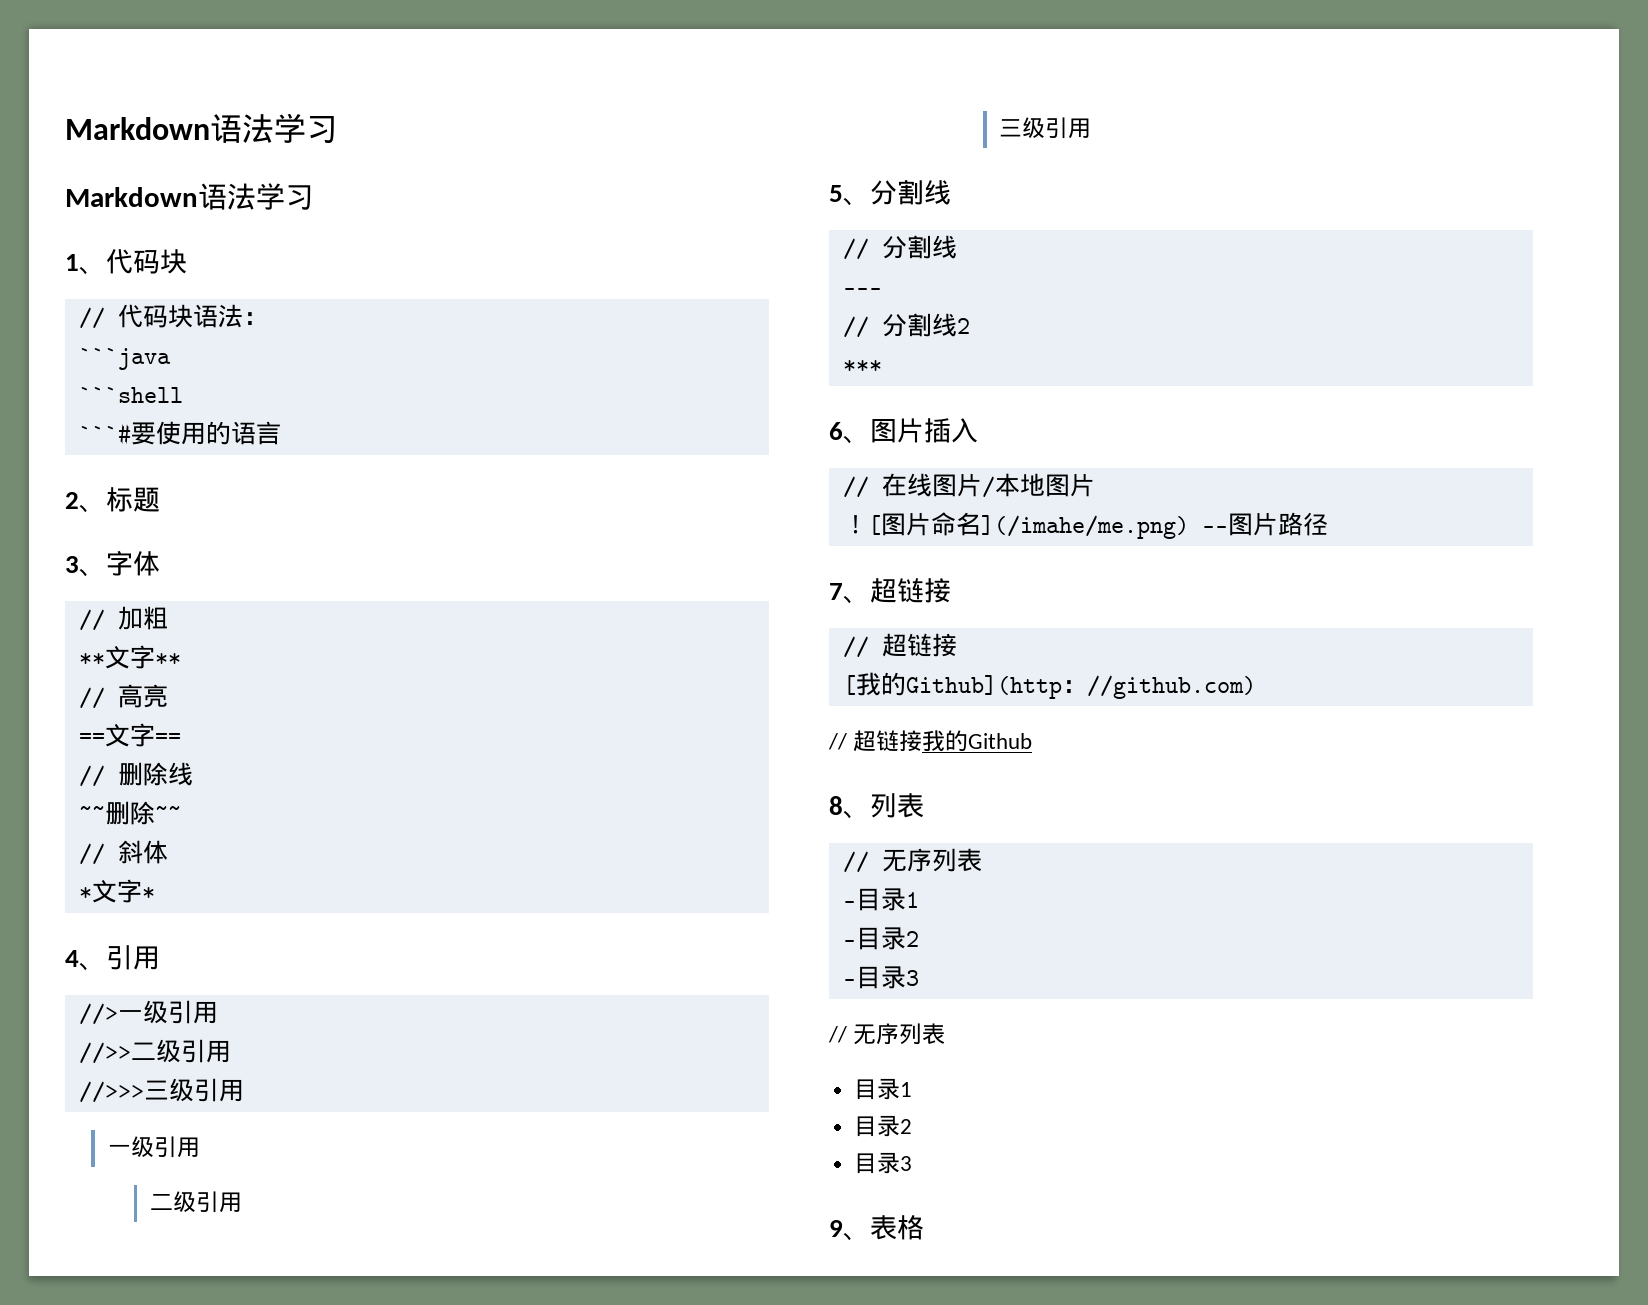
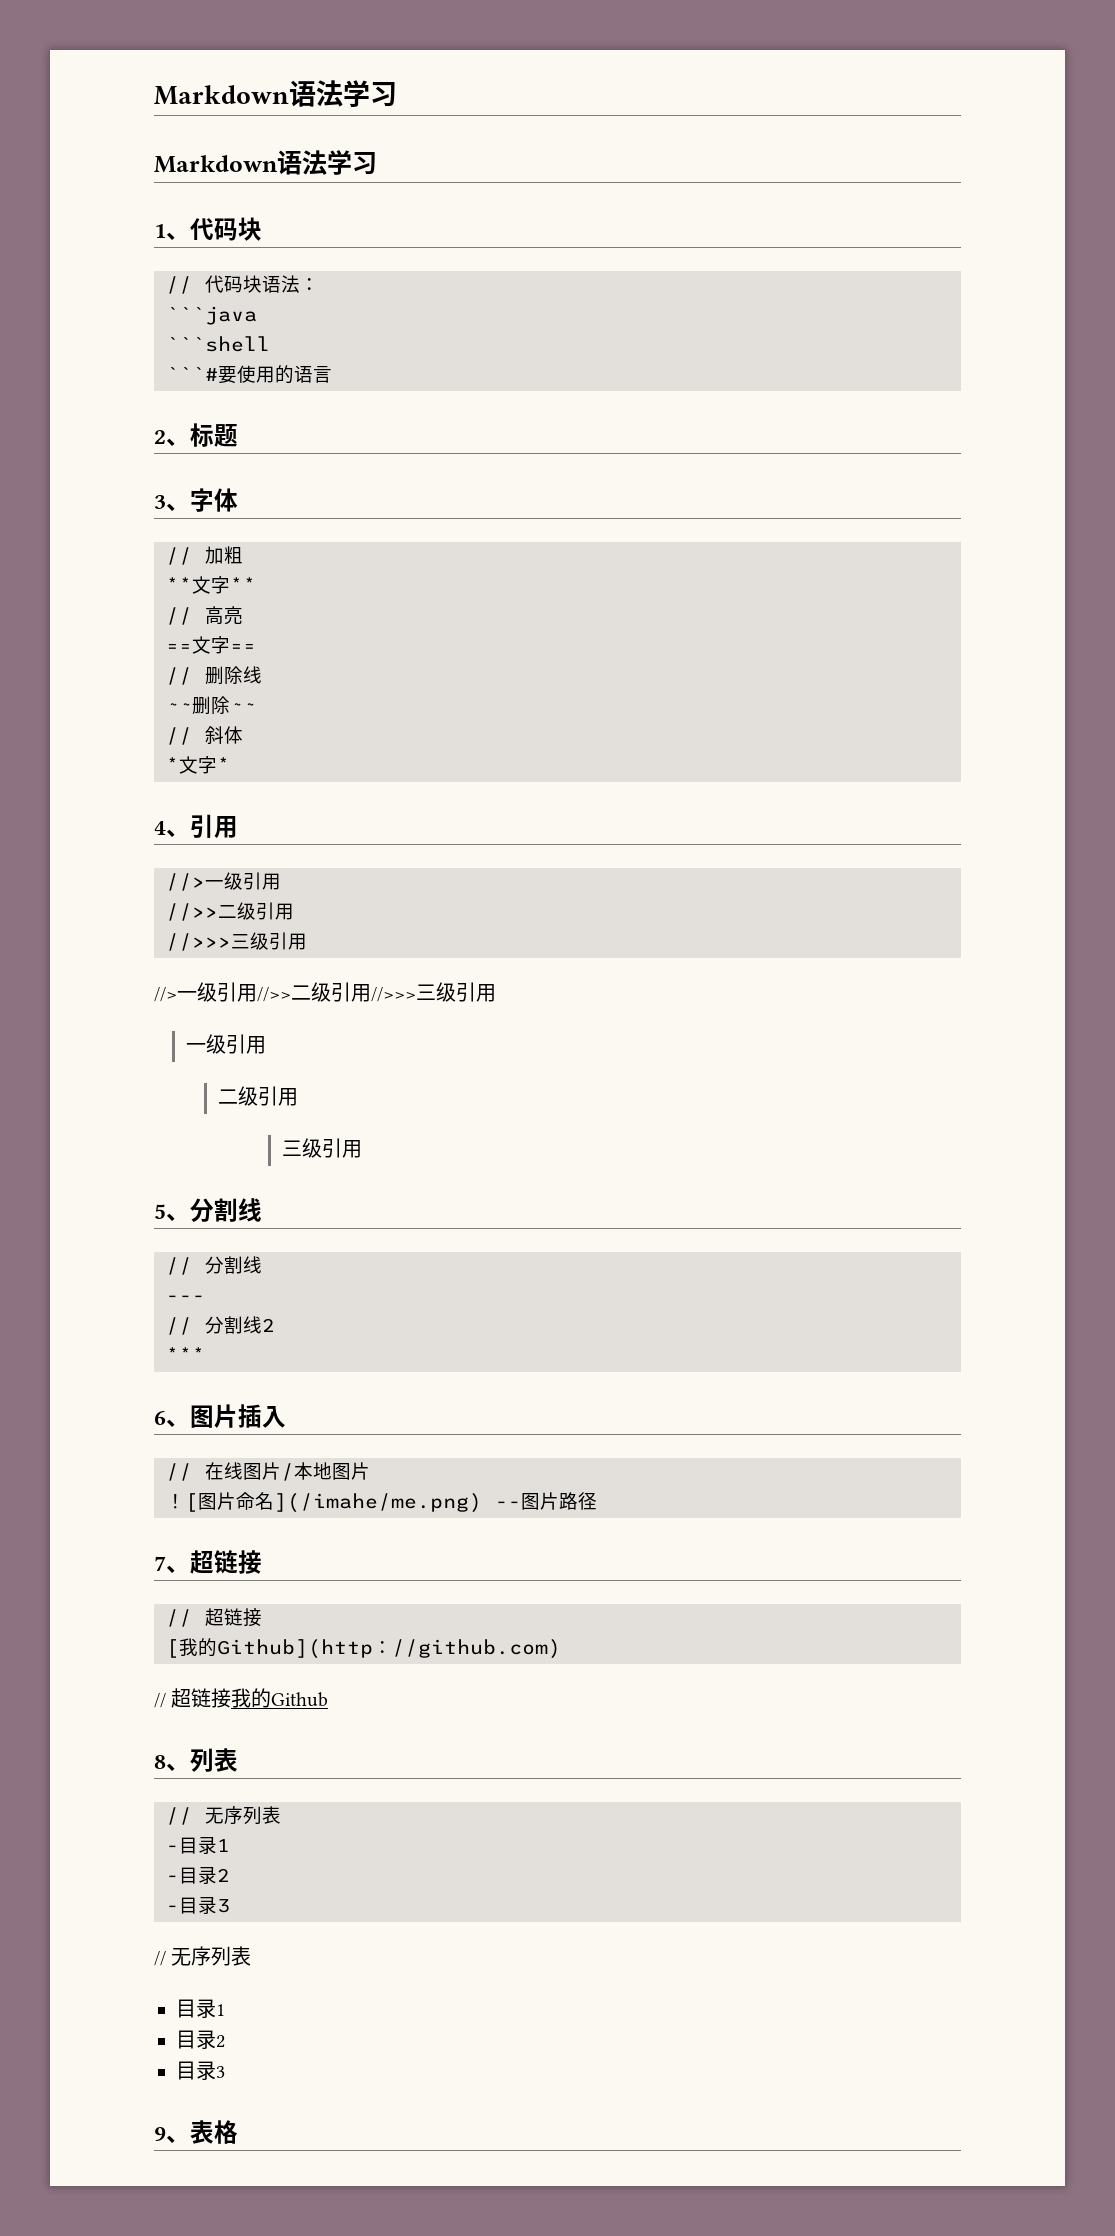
(244, 1090) none -> [154,982,496,1002] // //>一级引用//>>二级引用//>>>三级引用

